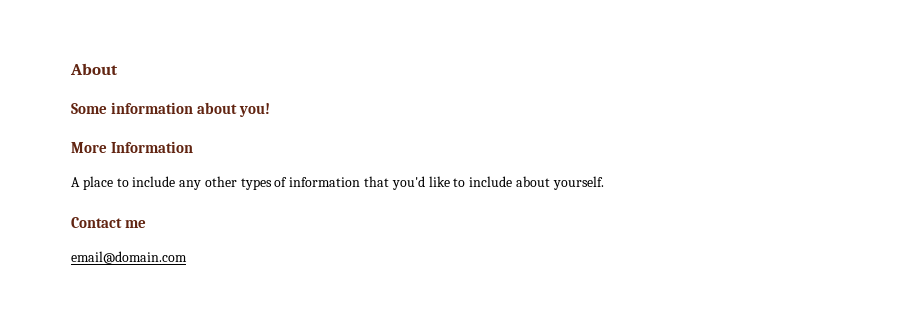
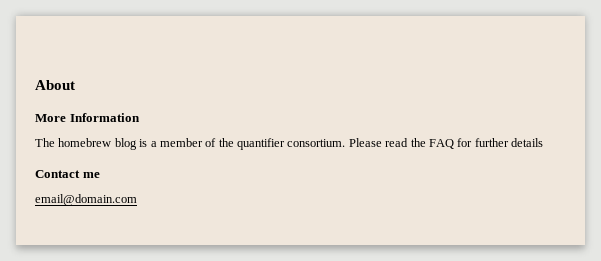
[71,102,270,117] [71,141,193,153] [71,176,604,190] Some information about you! // More Information // A place to include any other types of information that you'd like to include about yourself. -> [35,113,140,122] [35,138,543,150] More Information // The homebrew blog is a member of the quantifier consortium. Please read the FAQ for further details

